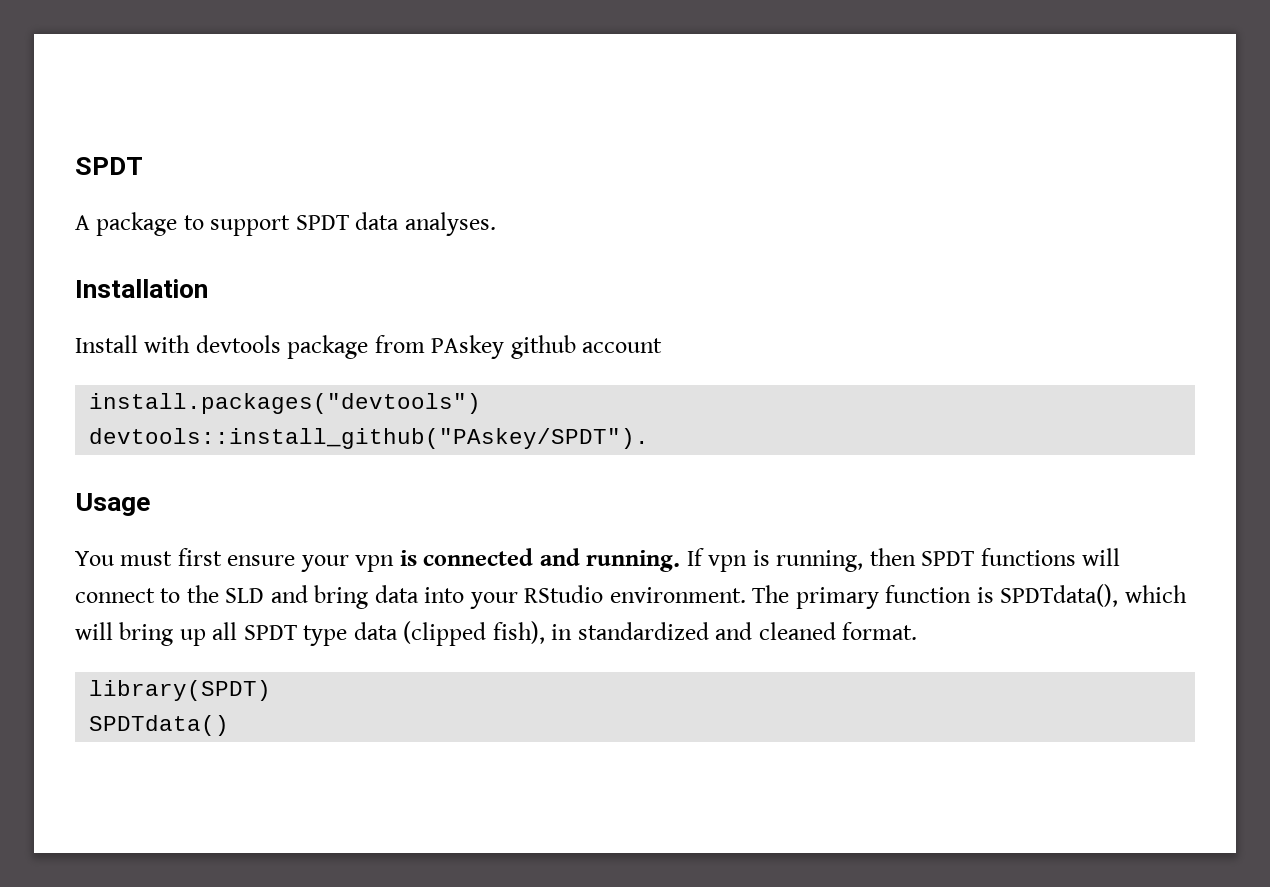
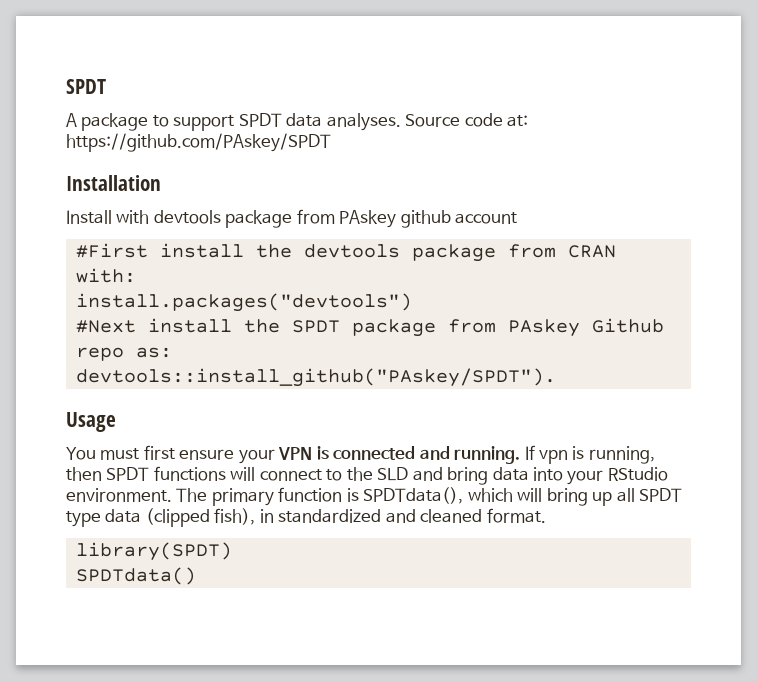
(496, 224) none -> [405,113,529,127] [66,133,331,152] Source code at: https://github.com/PAskey/SPDT
[89,393,482,414] install.packages("devtools") -> [75,243,616,262] [75,268,136,283] [75,293,412,312] [75,318,664,337] [75,347,172,361] #First install the devtools package from CRAN with: // install.packages("devtools") // #Next install the SPDT package from PAskey Github repo as:
[355,555,395,572] vpn -> [278,447,313,460] VPN

